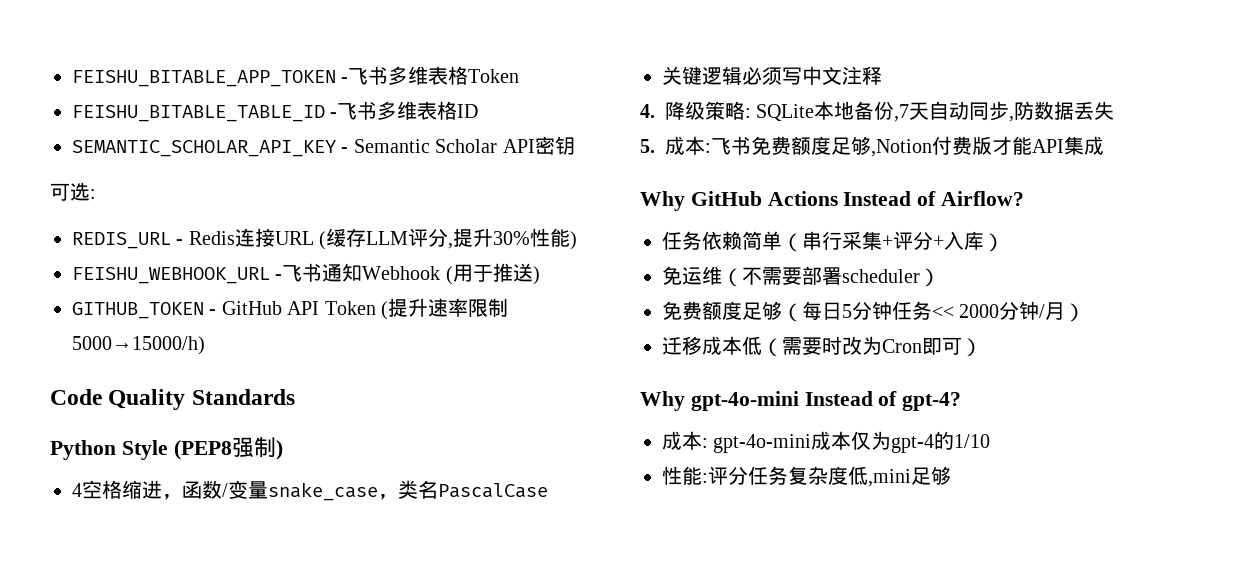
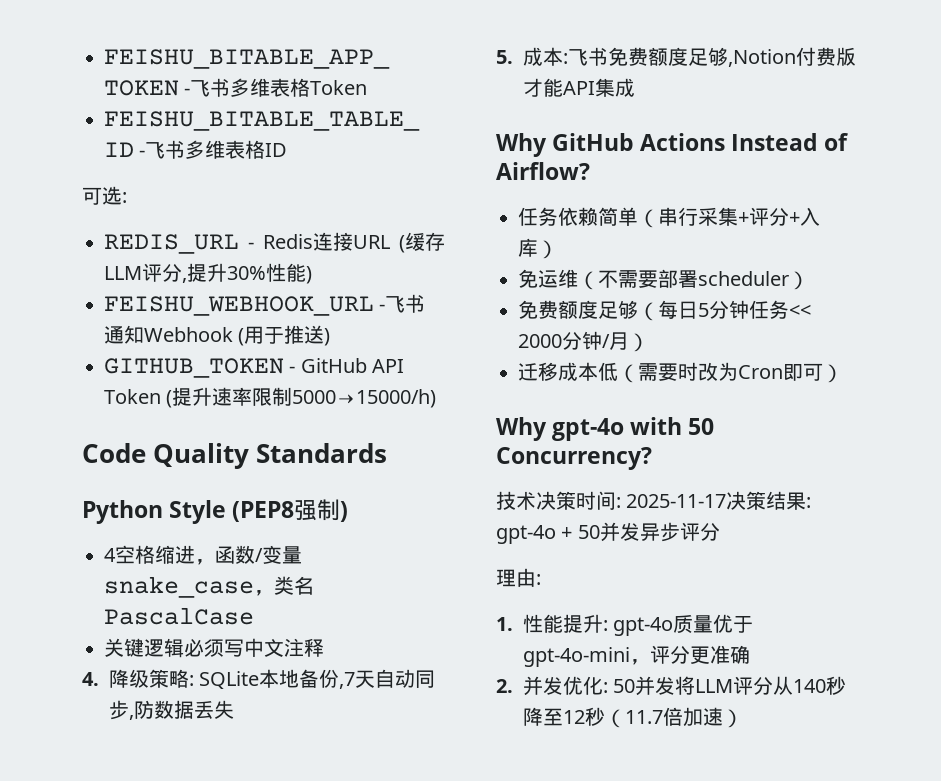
[72,136,575,157] // SEMANTIC_SCHOLAR_API_KEY - Semantic Scholar API密钥 -> (288, 150) none
[690,391,962,411] [662,431,991,453] [662,466,951,487] gpt-4o-mini Instead of gpt-4? // 成本: gpt-4o-mini成本仅为gpt-4的1/10 // 性能:评分任务复杂度低,mini足够 -> [552,417,715,441] [496,447,652,470] [496,491,812,510] [496,522,720,544] [496,568,541,587] [496,614,754,636] [523,645,750,667] [496,676,847,696] [523,707,743,728] gpt-4o with 50 Concurrency? // 技术决策时间: 2025-11-17决策结果: gpt-4o + 50并发异步评分 // 理由: // 1.性能提升: gpt-4o质量优于gpt-4o-mini，评分更准确 // 2.并发优化: 50并发将LLM评分从140秒降至12秒（11.7倍加速）

